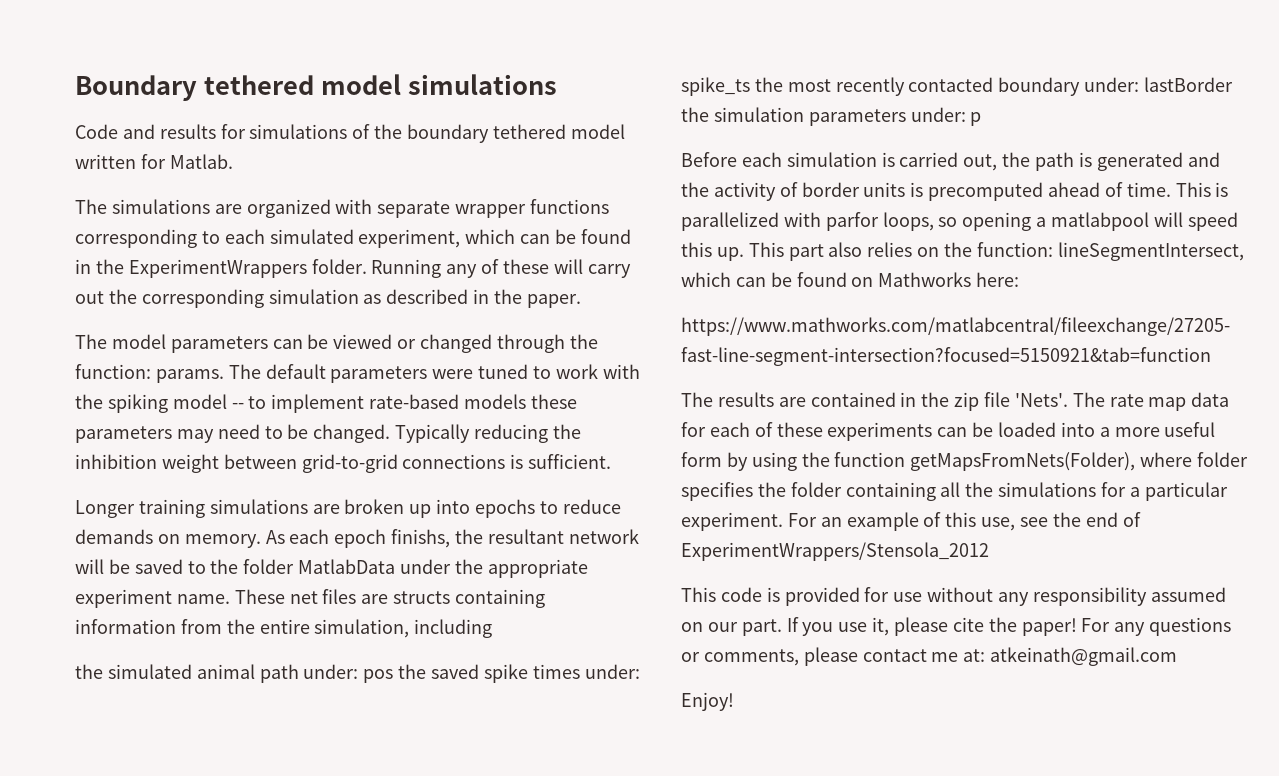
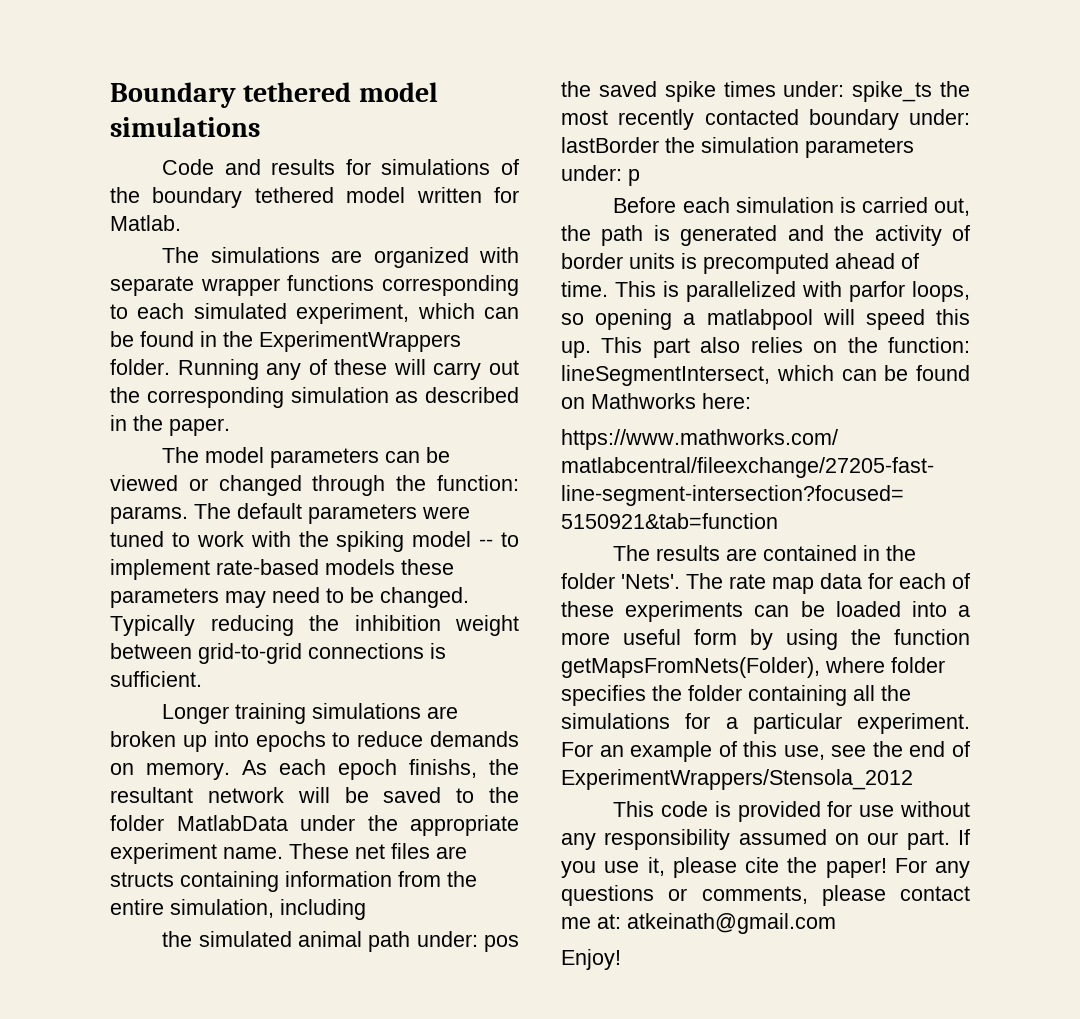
[954,392,1011,411] zip file -> [561,573,615,589] folder

